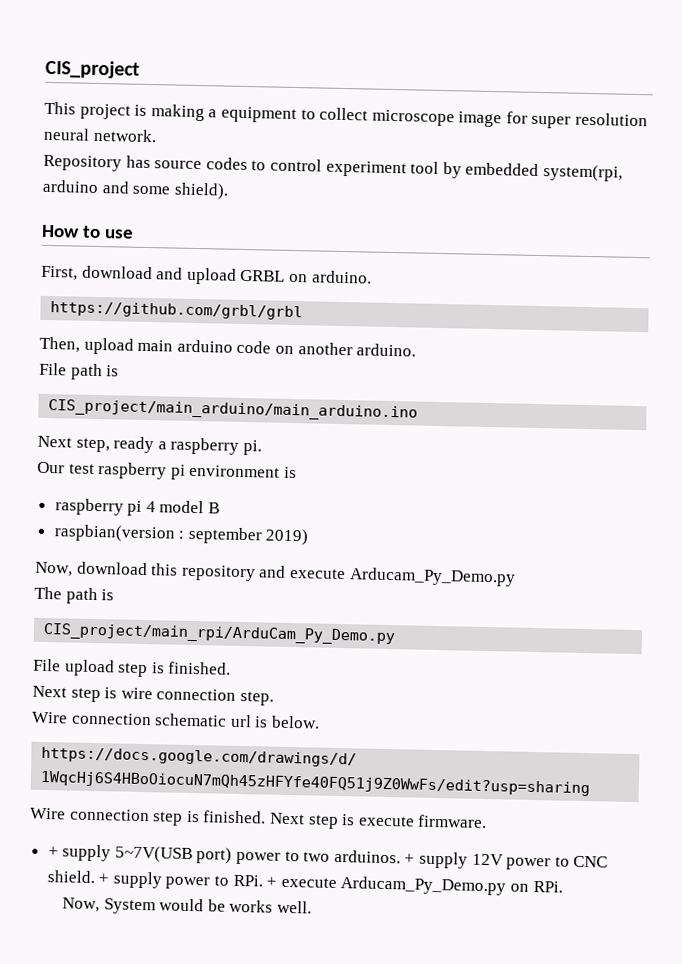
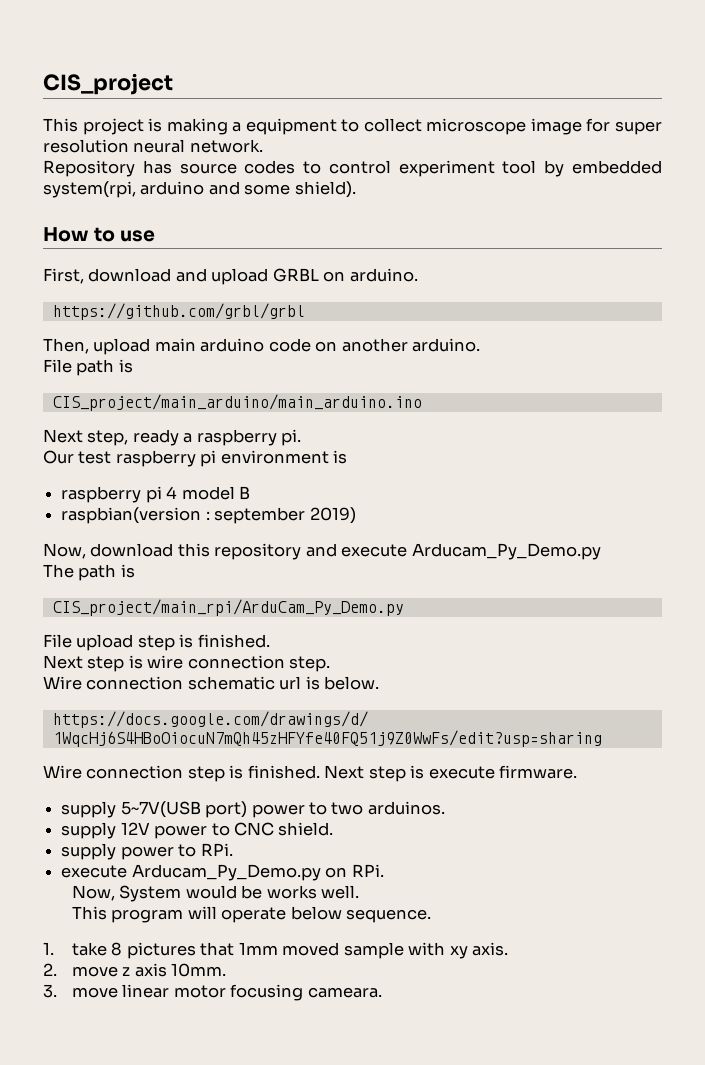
[47,846,59,857] + -> (578, 772) none
[404,853,416,864] + -> (445, 808) //
[98,873,110,884] + -> (334, 829) //
[266,876,278,887] + -> (233, 849) //
(312, 907) none -> [72,906,432,923] [43,942,509,959] [43,963,227,977] [43,984,382,1001] // This program will operate below sequence. // 1. take 8 pictures that 1mm moved sample with xy axis. // 2. move z axis 10mm. // 3. move linear motor focusing cameara.

